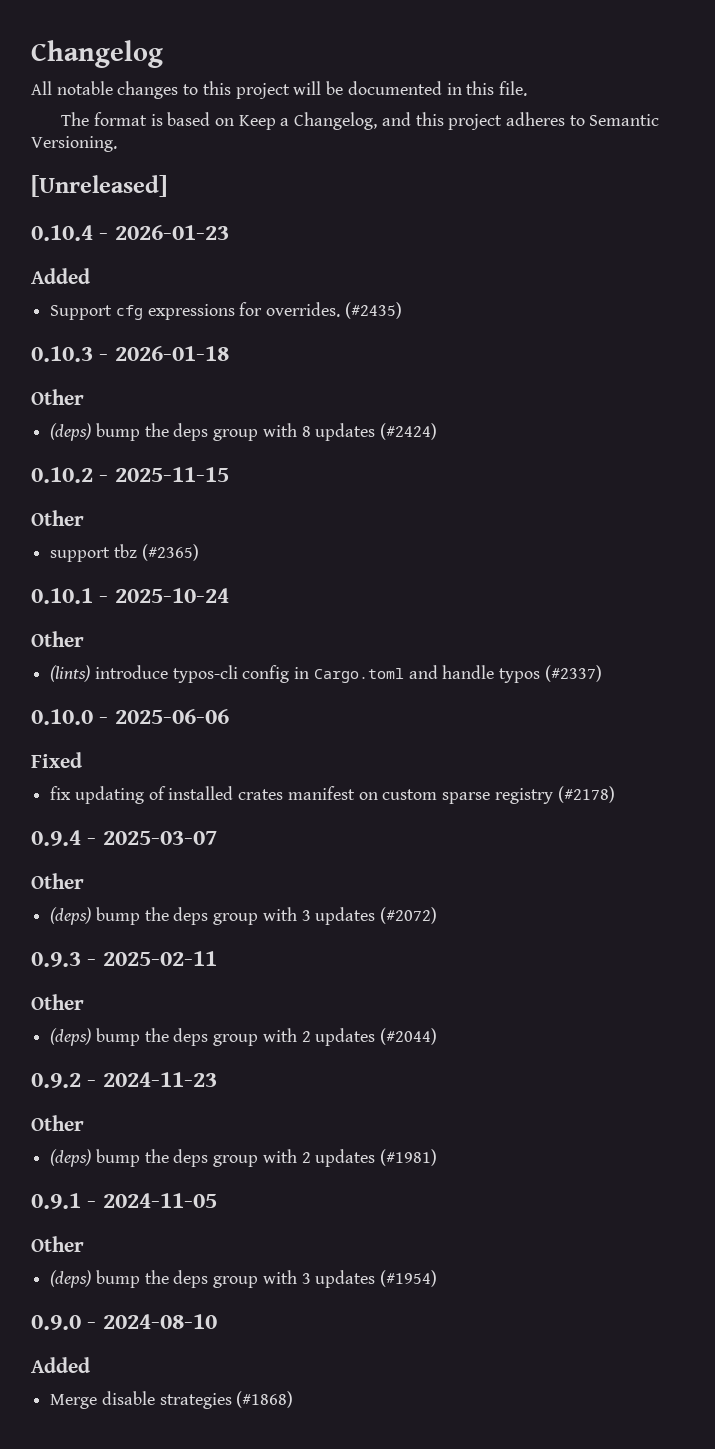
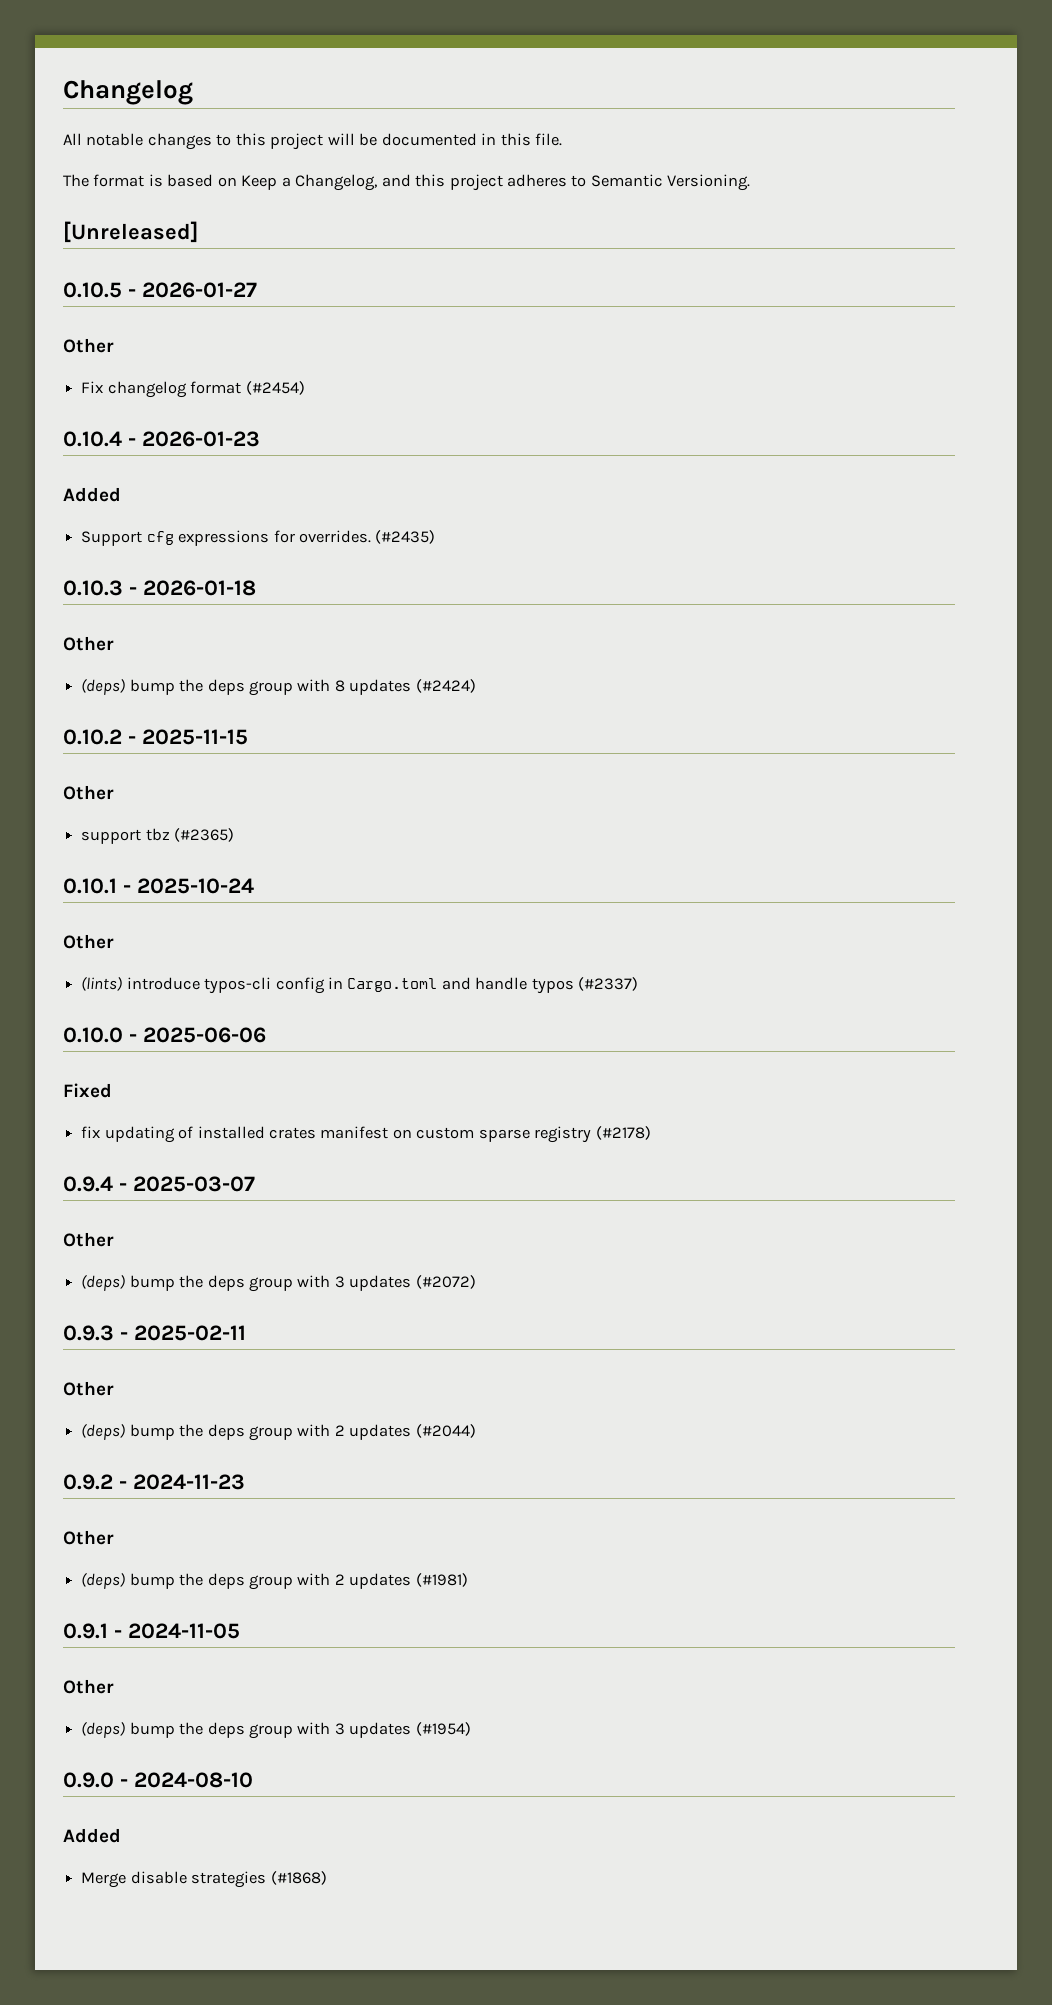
(167, 186) none -> [63,282,257,298] [63,338,114,353] [81,381,305,398] // 0.10.5 - 2026-01-27 // Other // Fix changelog format (#2454)

